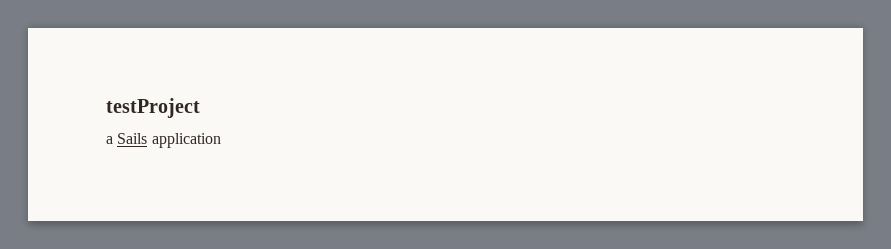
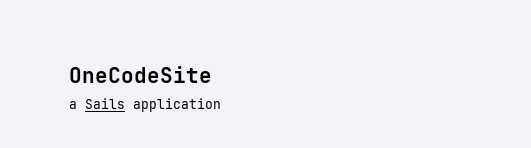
[106,98,200,118] testProject -> [69,66,212,83] OneCodeSite

